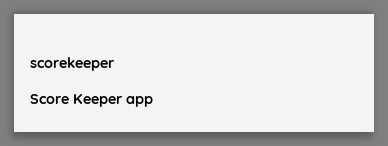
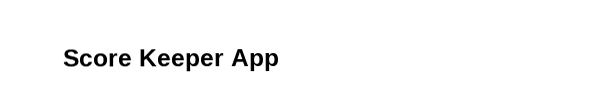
[30,57,114,71] scorekeeper // -> (62, 58) none
[126,96,153,107] app -> [230,49,280,72] App

